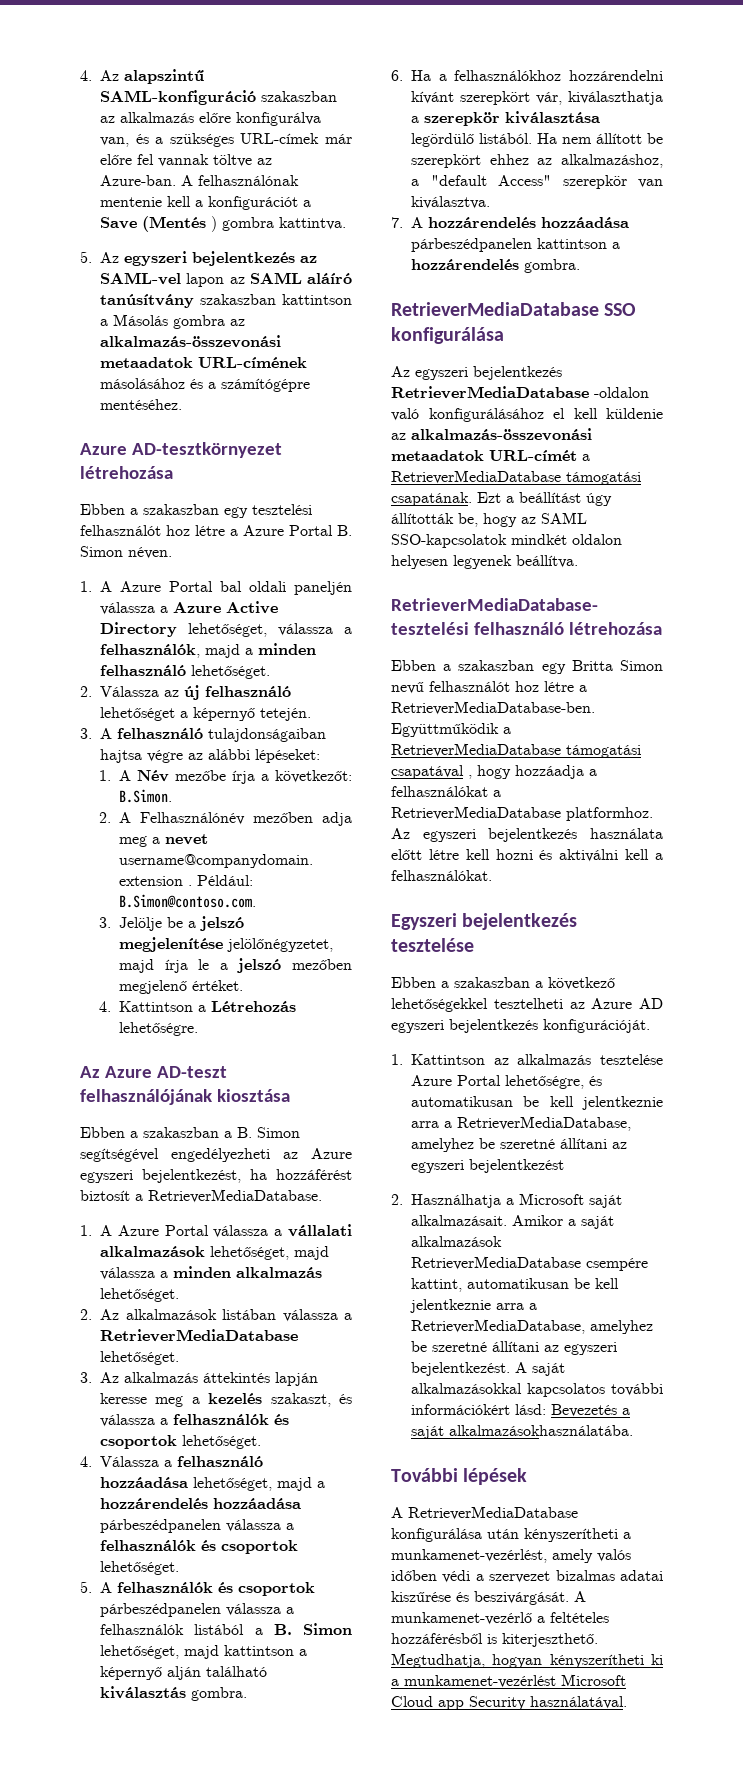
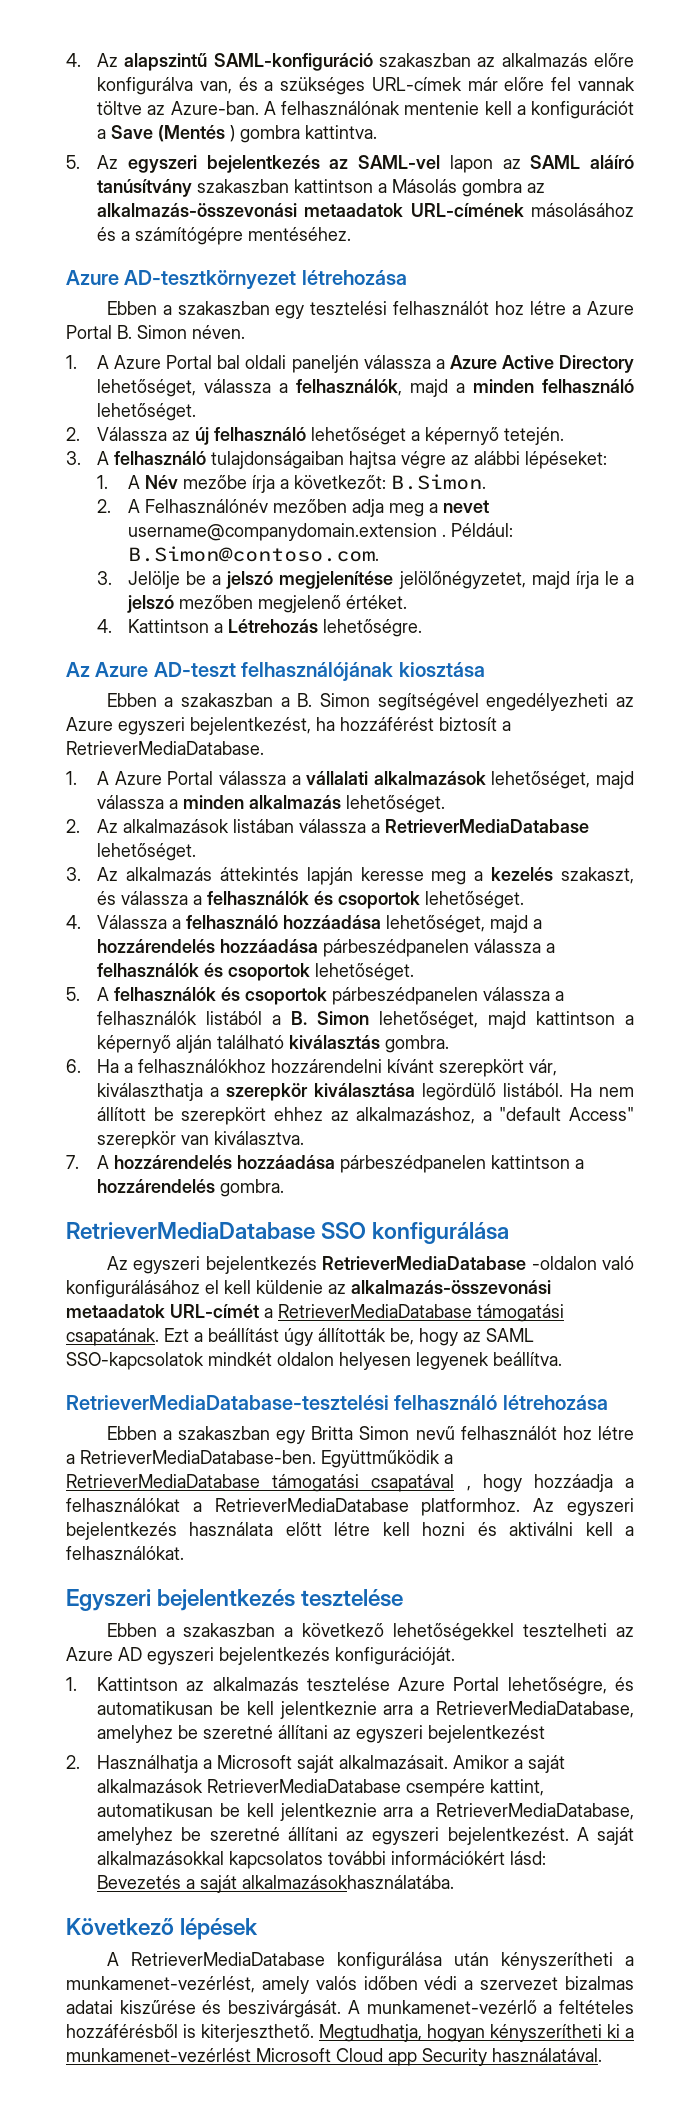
[391,1468,458,1482] További -> [66,1918,174,1935] Következő

